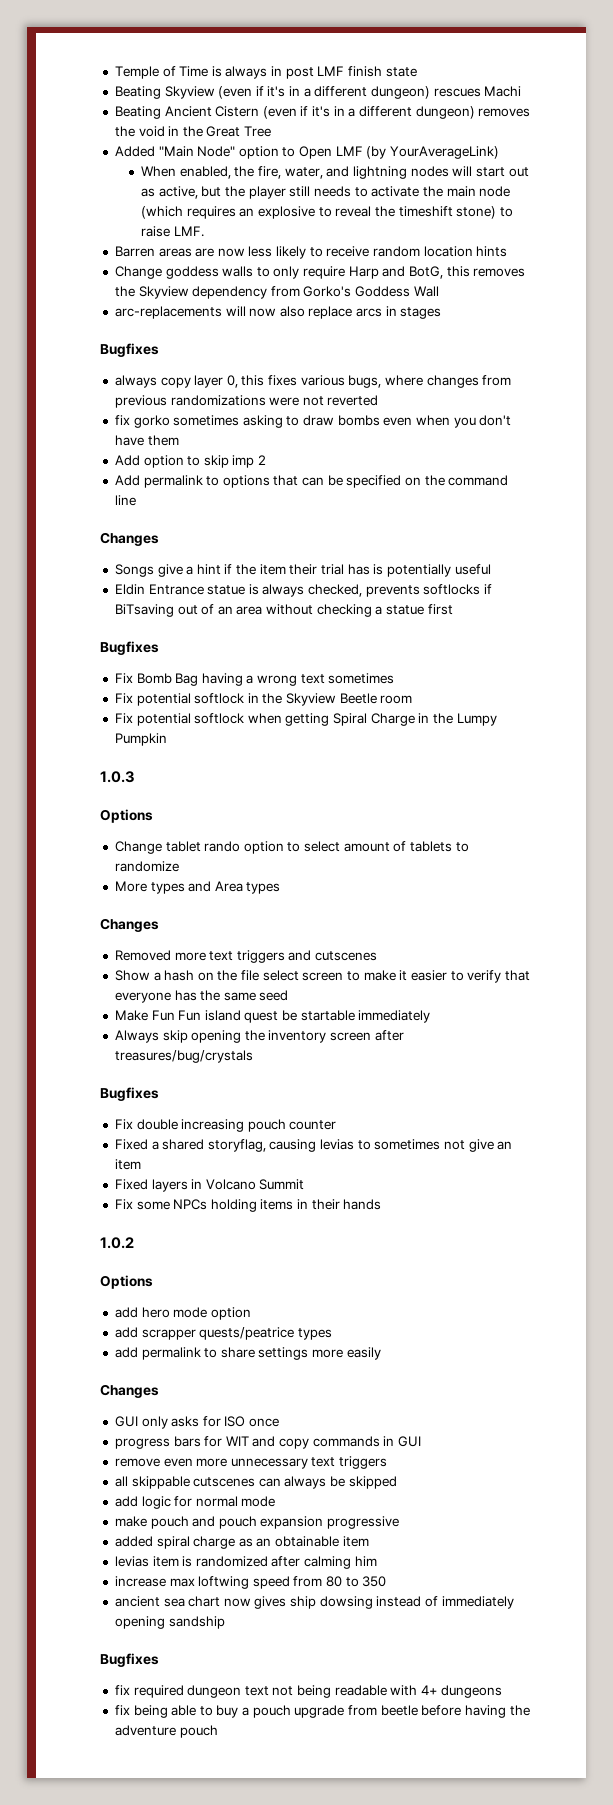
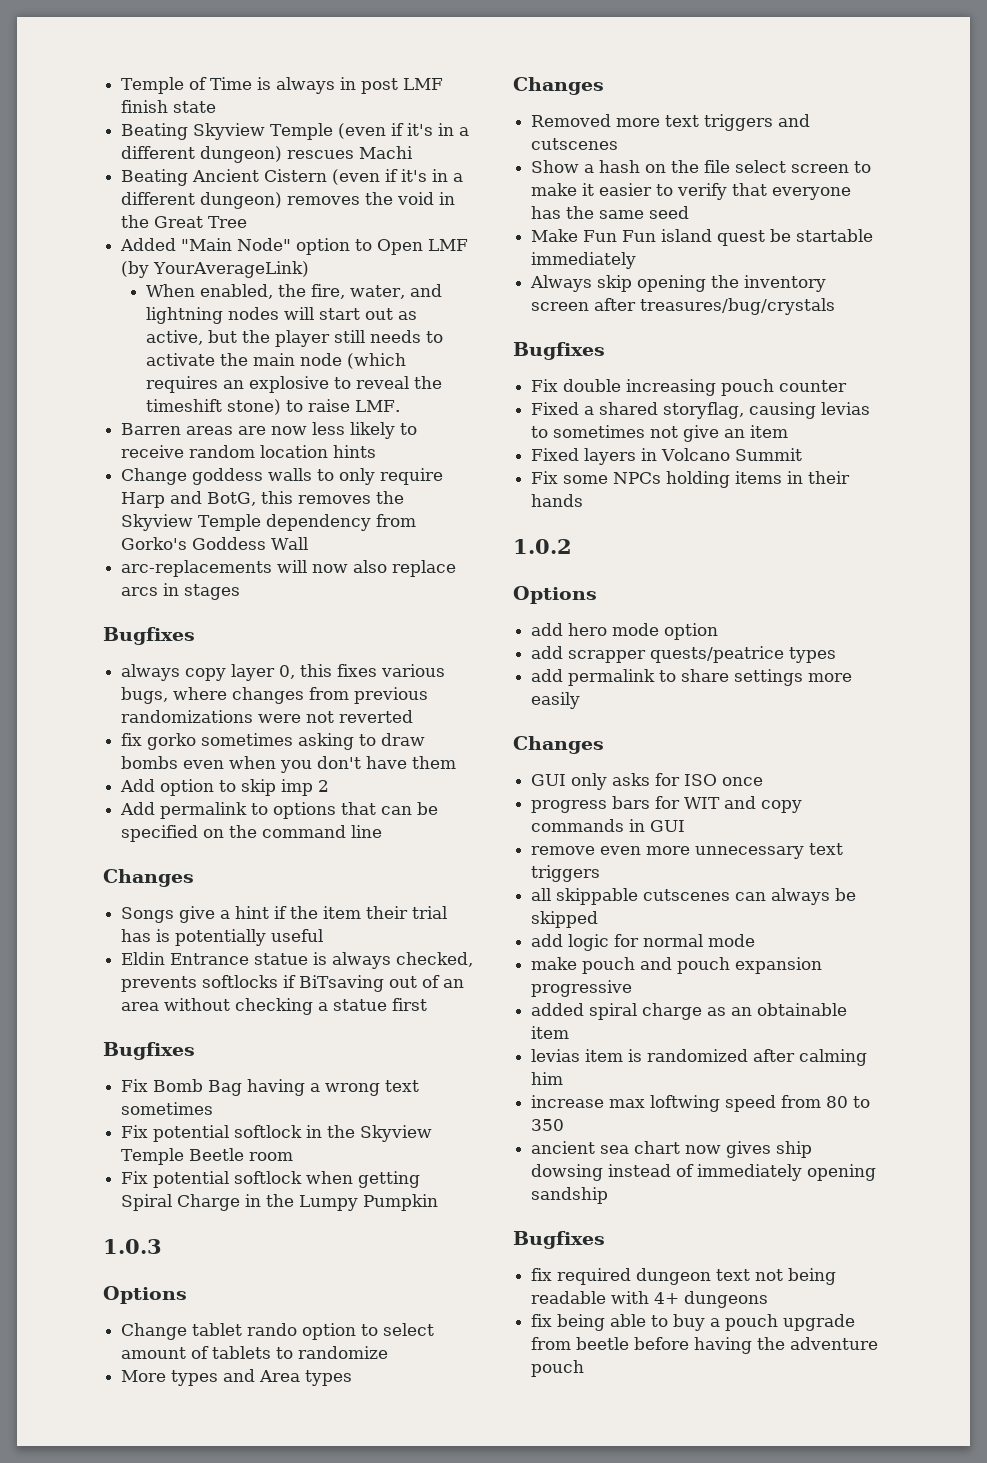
(215, 92) none -> [270,123,334,140] Temple
(189, 292) none -> [198,514,262,531] Temple
(337, 699) none -> [121,1148,185,1165] Temple

